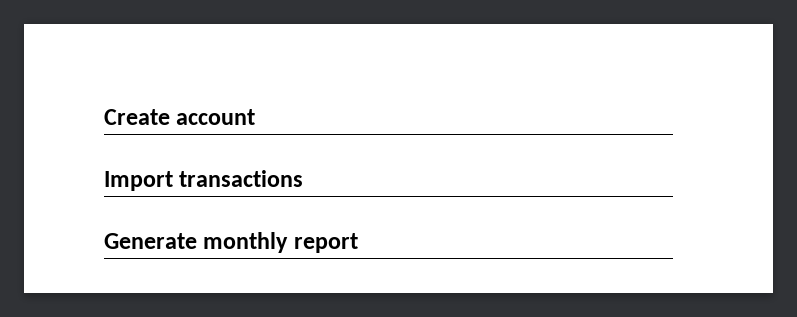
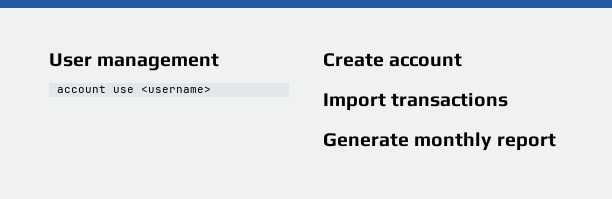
(104, 117) none -> [49,53,220,71] [56,85,211,93] User management // account use <username> //

